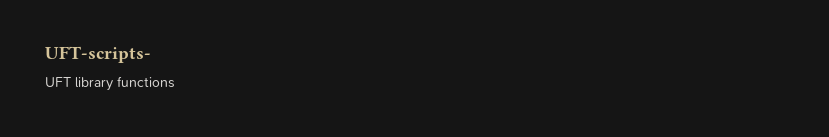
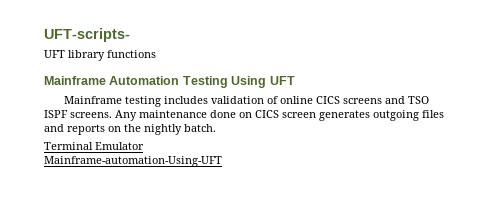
(175, 82) none -> [44,76,295,88] [64,96,430,107] [44,110,444,121] [44,124,216,135] [44,142,144,150] [44,156,222,167] // Mainframe Automation Testing Using UFT // Mainframe testing includes validation of online CICS screens and TSO ISPF screens. Any maintenance done on CICS screen generates outgoing files and reports on the nightly batch. // Terminal Emulator // Mainframe-automation-Using-UFT

